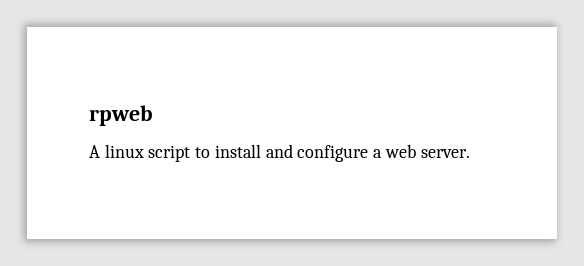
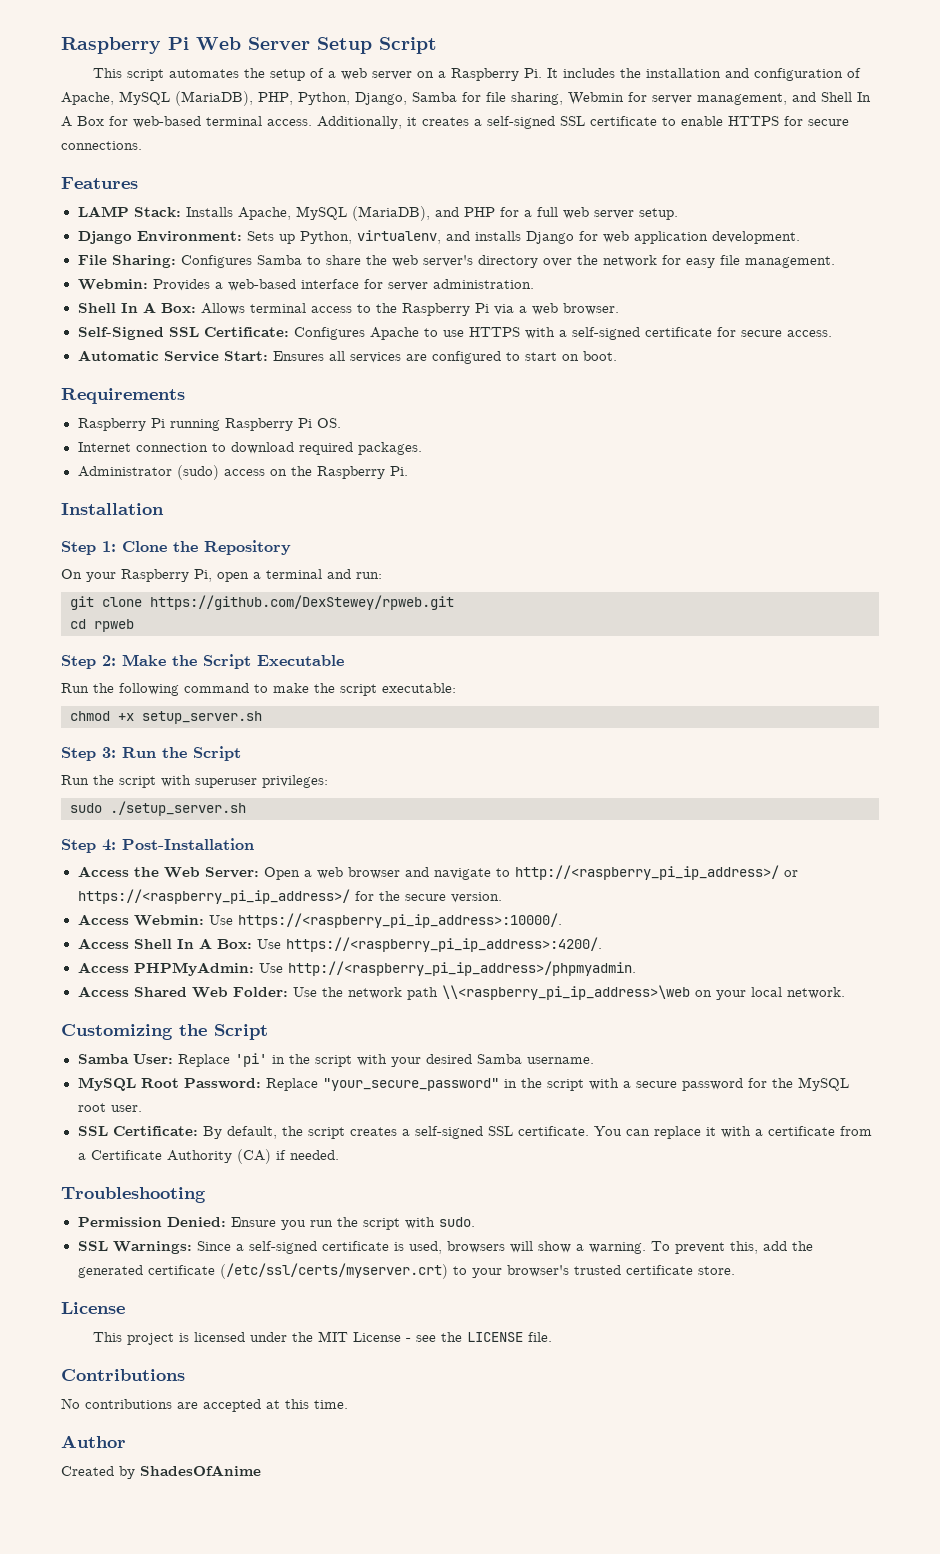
[89,105,153,126] [89,144,470,162] rpweb // A linux script to install and configure a web server. -> [61,37,437,54] [92,68,861,81] [61,91,871,106] [61,116,849,129] [61,141,142,150] [61,177,138,189] [77,206,678,221] [77,230,800,244] [77,255,835,268] [77,279,534,291] [77,302,619,316] [77,327,832,340] [77,350,617,364] [61,388,185,404] [77,418,341,431] [77,442,422,455] [77,465,408,480] [61,503,164,515] [61,540,291,555] [61,569,382,582] [70,595,454,610] [70,619,134,632] [61,654,344,669] [61,683,456,696] [70,711,262,724] [61,746,241,761] [61,775,328,788] [70,801,246,816] [61,838,254,853] [77,865,798,880] [77,889,502,904] [77,913,562,928] [77,937,602,952] [77,961,636,976] [77,985,845,1000] [61,1024,268,1040] [77,1053,594,1067] [77,1077,849,1091] [77,1103,142,1112] [77,1126,872,1139] [77,1149,339,1164] [61,1187,206,1203] [77,1217,475,1230] [77,1241,813,1254] [77,1263,735,1279] [61,1302,125,1314] [92,1331,552,1345] [61,1369,185,1381] [61,1398,348,1412] [61,1435,126,1448] [61,1465,261,1479] Raspberry Pi Web Server Setup Script // This script automates the setup of a web server on a Raspberry Pi. It includes the installation and configuration of Apache, MySQL (MariaDB), PHP, Python, Django, Samba for file sharing, Webmin for server management, and Shell In A Box for web-based terminal access. Additionally, it creates a self-signed SSL certificate to enable HTTPS for secure connections. // Features // LAMP Stack: Installs Apache, MySQL (MariaDB), and PHP for a full web server setup. // Django Environment: Sets up Python, virtualenv, and installs Django for web application development. // File Sharing: Configures Samba to share the web server's directory over the network for easy file management. // Webmin: Provides a web-based interface for server administration. // Shell In A Box: Allows terminal access to the Raspberry Pi via a web browser. // Self-Signed SSL Certificate: Configures Apache to use HTTPS with a self-signed certificate for secure access. // Automatic Service Start: Ensures all services are configured to start on boot. // Requirements // Raspberry Pi running Raspberry Pi OS. // Internet connection to download required packages. // Administrator (sudo) access on the Raspberry Pi. // Installation // Step 1: Clone the Repository // On your Raspberry Pi, open a terminal and run: // git clone https://github.com/DexStewey/rpweb.git // cd rpweb // Step 2: Make the Script Executable // Run the following command to make the script executable: // chmod +x setup_server.sh // Step 3: Run the Script // Run the script with superuser privileges: // sudo ./setup_server.sh // Step 4: Post-Installation // Access the Web Server: Open a web browser and navigate to http://<raspberry_pi_ip_address>/ or https://<raspberry_pi_ip_address>/ for the secure version. // Access Webmin: Use https://<raspberry_pi_ip_address>:10000/. // Access Shell In A Box: Use https://<raspberry_pi_ip_address>:4200/. // Access PHPMyAdmin: Use http://<raspberry_pi_ip_address>/phpmyadmin. // Access Shared Web Folder: Use the network path \\<raspberry_pi_ip_address>\web on your local network. // Customizing the Script // Samba User: Replace 'pi' in the script with your desired Samba username. // MySQL Root Password: Replace "your_secure_password" in the script with a secure password for the MySQL root user. // SSL Certificate: By default, the script creates a self-signed SSL certificate. You can replace it with a certificate from a Certificate Authority (CA) if needed. // Troubleshooting // Permission Denied: Ensure you run the script with sudo. // SSL Warnings: Since a self-signed certificate is used, browsers will show a warning. To prevent this, add the generated certificate (/etc/ssl/certs/myserver.crt) to your browser's trusted certificate store. // License // This project is licensed under the MIT License - see the LICENSE file. // Contributions // No contributions are accepted at this time. // Author // Created by ShadesOfAnime

